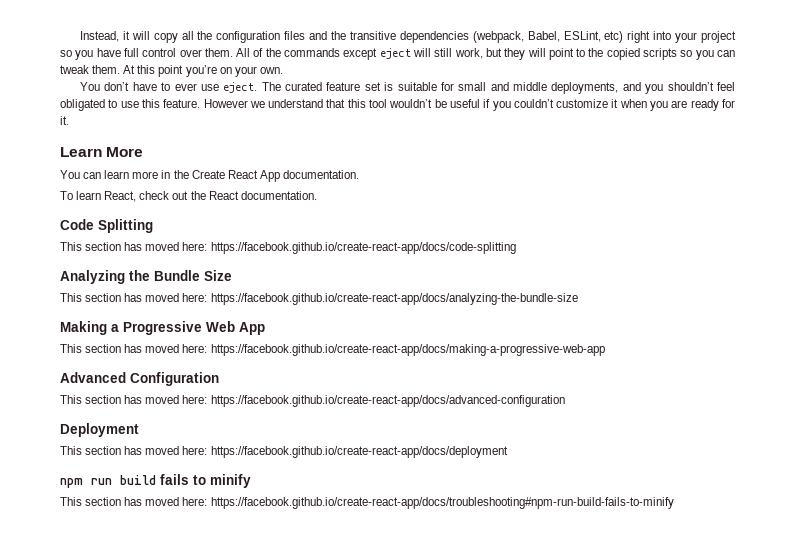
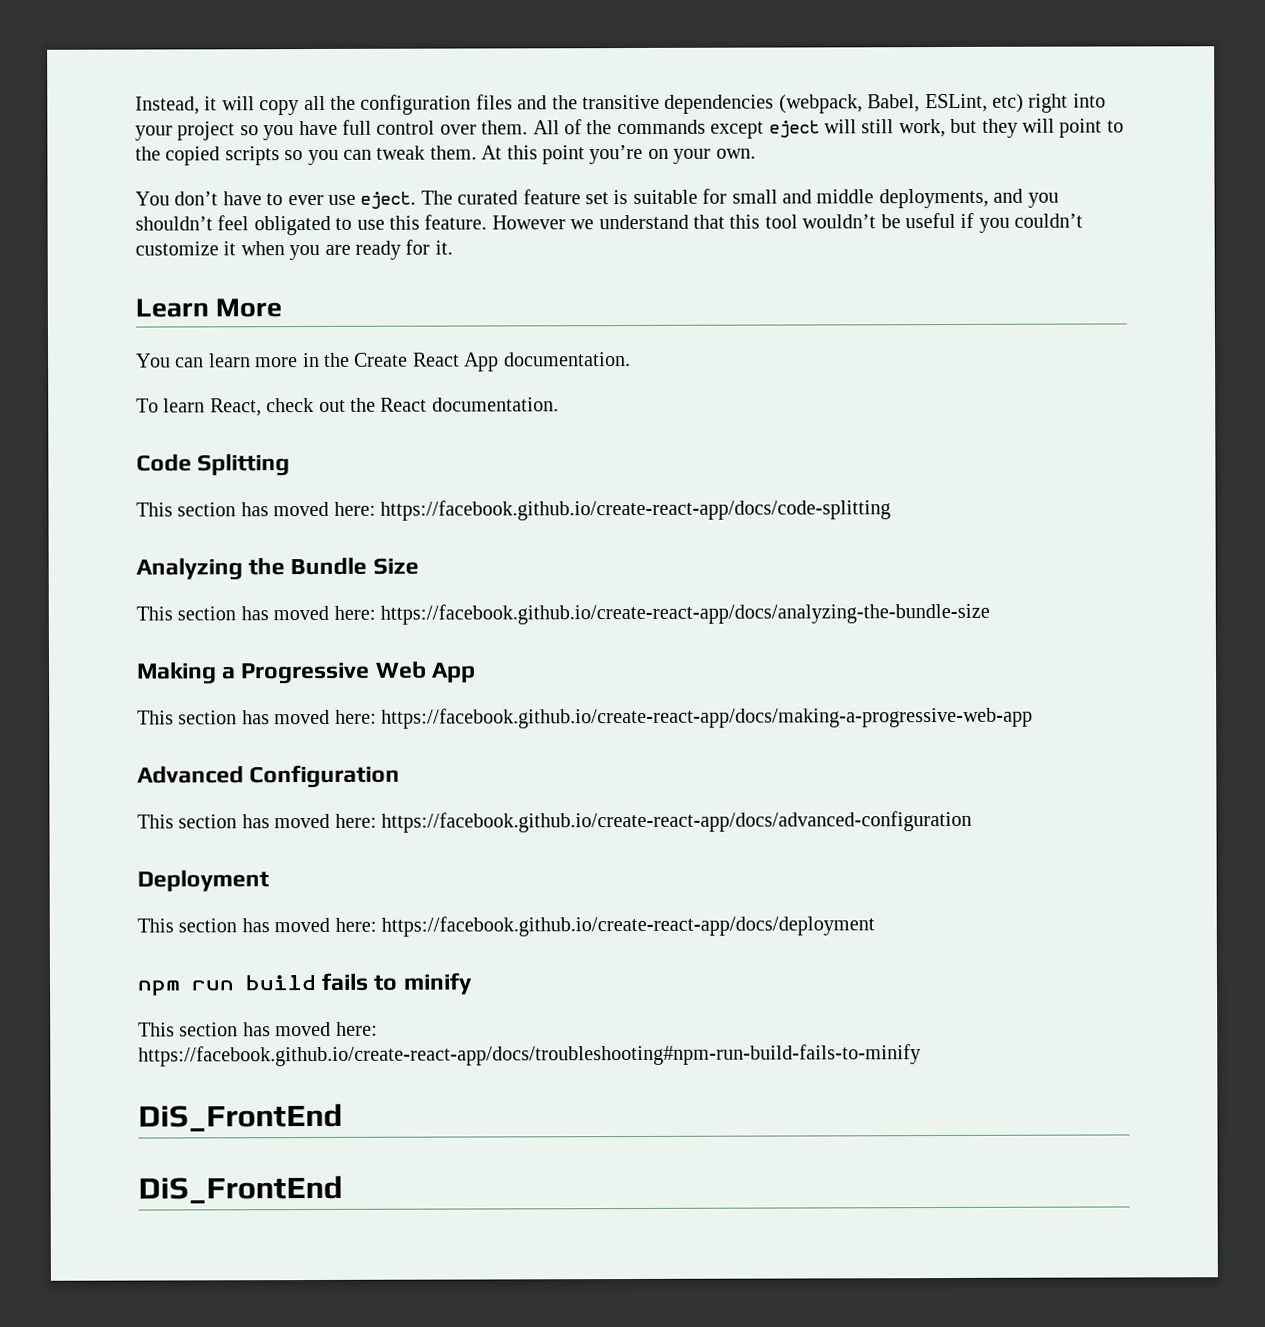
(674, 503) none -> [138,1103,343,1132] [138,1175,343,1204] // DiS_FrontEnd // DiS_FrontEnd

